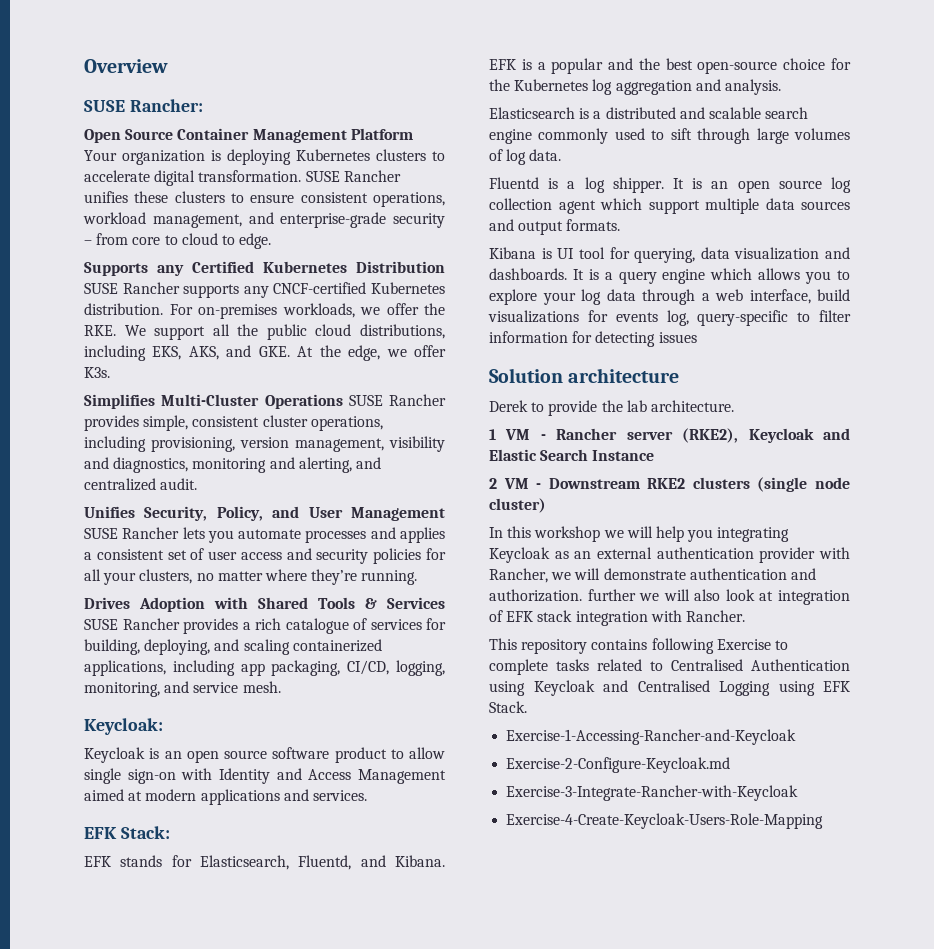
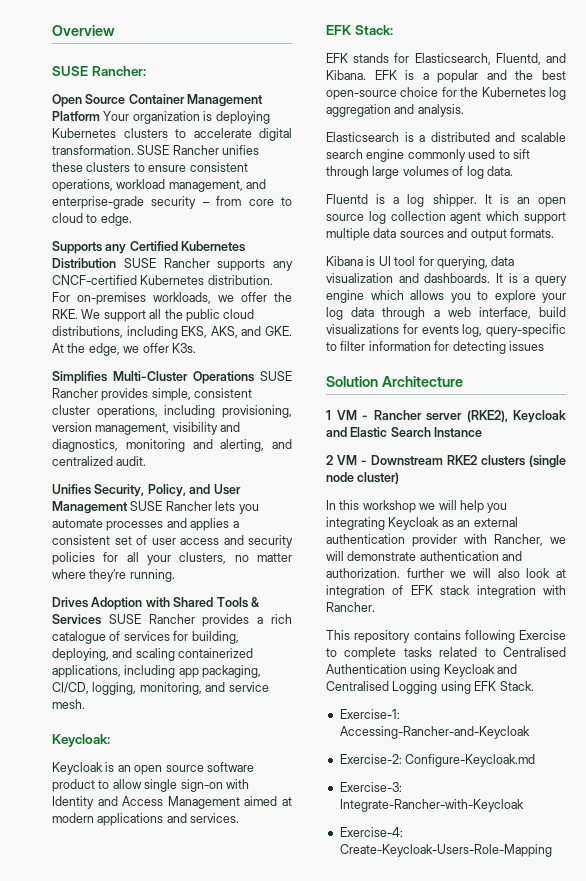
[568,368,680,383] [489,400,734,416] architecture // Derek to provide the lab architecture. -> [381,376,463,387] Architecture
[506,729,797,745] [506,757,731,773] [506,785,799,801] [506,813,824,829] Exercise-1-Accessing-Rancher-and-Keycloak // Exercise-2-Configure-Keycloak.md // Exercise-3-Integrate-Rancher-with-Keycloak // Exercise-4-Create-Keycloak-Users-Role-Mapping -> [339,709,400,719] [339,726,530,739] [339,754,536,767] [339,782,402,792] [339,799,524,812] [339,827,403,837] [339,844,552,857] Exercise-1: Accessing-Rancher-and-Keycloak // Exercise-2: Configure-Keycloak.md // Exercise-3: Integrate-Rancher-with-Keycloak // Exercise-4: Create-Keycloak-Users-Role-Mapping

